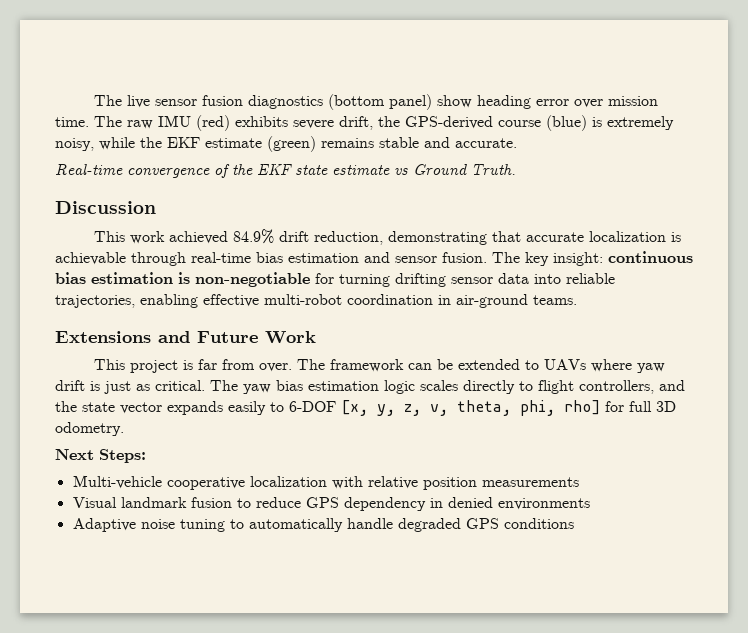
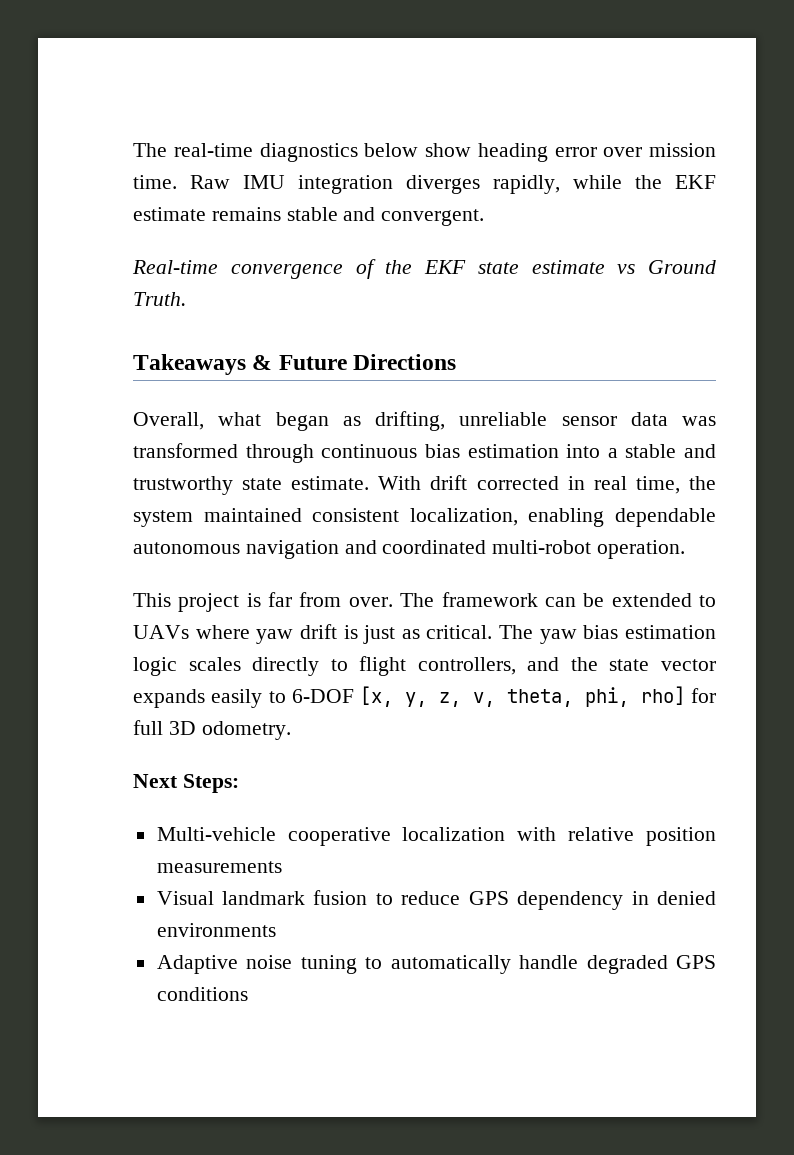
[94,94,433,110] The live sensor fusion diagnostics (bottom panel) -> [133,143,419,162] The real-time diagnostics below
[94,115,674,131] [55,138,94,151] The raw IMU (red) exhibits severe drift, the GPS-derived course (blue) is extremely noisy, -> [190,175,560,194] Raw IMU integration diverges rapidly,
[267,136,316,152] (green) -> (206, 214) none
[455,138,517,148] accurate. -> [381,209,485,226] convergent.
[55,201,156,214] [94,229,682,245] [55,251,693,266] [55,272,615,287] [55,294,577,308] [55,331,316,344] Discussion // This work achieved 84.9% drift reduction, demonstrating that accurate localization is achievable through real-time bias estimation and sensor fusion. The key insight: continuous bias estimation is non-negotiable for turning drifting sensor data into reliable trajectories, enabling effective multi-robot coordination in air-ground teams. // Extensions and Future Work -> [133,354,457,375] [133,411,716,431] [133,443,716,463] [133,475,716,495] [133,508,716,527] [133,540,686,559] Takeaways & Future Directions // Overall, what began as drifting, unreliable sensor data was transformed through continuous bias estimation into a stable and trustworthy state estimate. With drift corrected in real time, the system maintained consistent localization, enabling dependable autonomous navigation and coordinated multi-robot operation.

